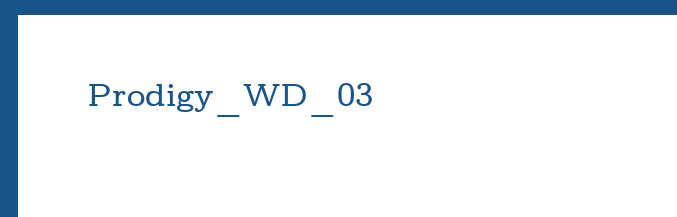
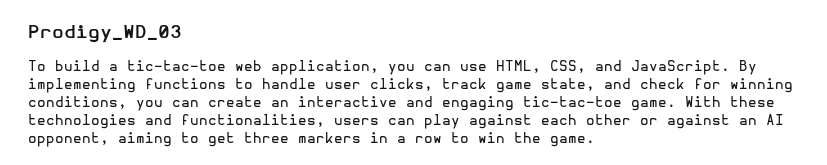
(373, 100) none -> [28,60,757,75] [28,78,793,93] [28,96,775,111] [28,114,784,129] [28,132,595,147] // To build a tic-tac-toe web application, you can use HTML, CSS, and JavaScript. By implementing functions to handle user clicks, track game state, and check for winning conditions, you can create an interactive and engaging tic-tac-toe game. With these technologies and functionalities, users can play against each other or against an AI opponent, aiming to get three markers in a row to win the game.

